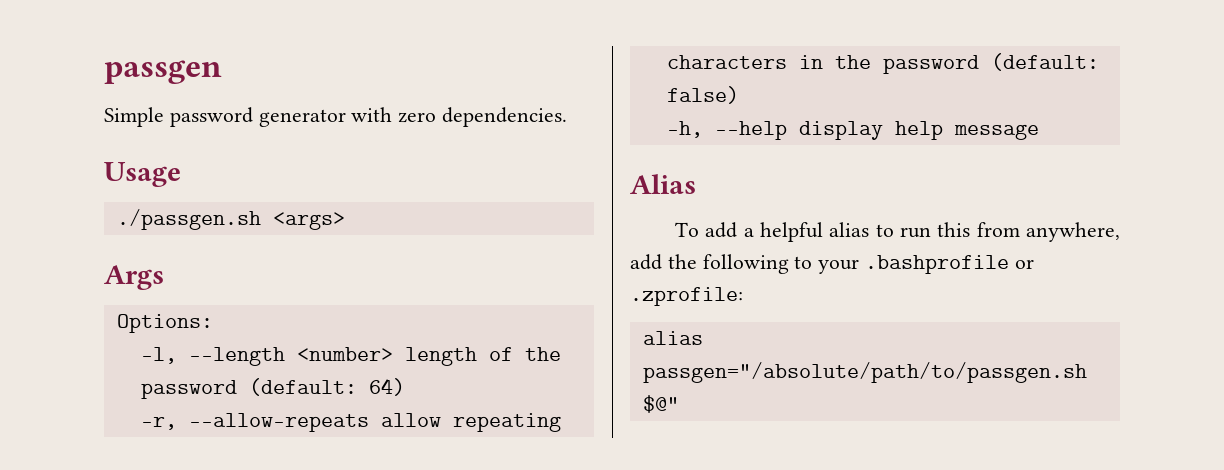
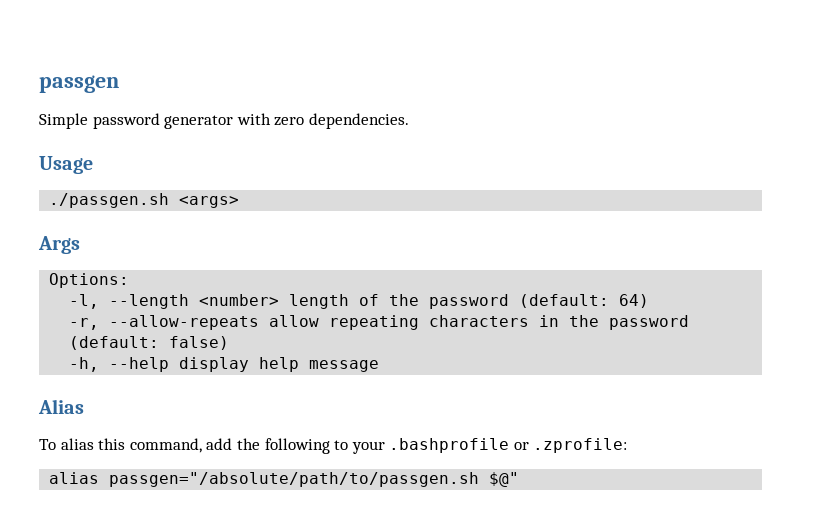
[705,222,1120,242] add a helpful alias to run this from anywhere, -> [60,438,202,453] alias this command,

